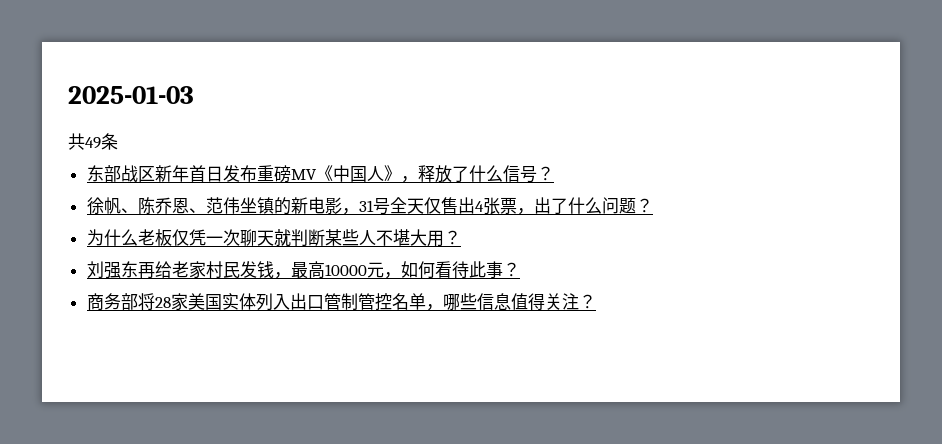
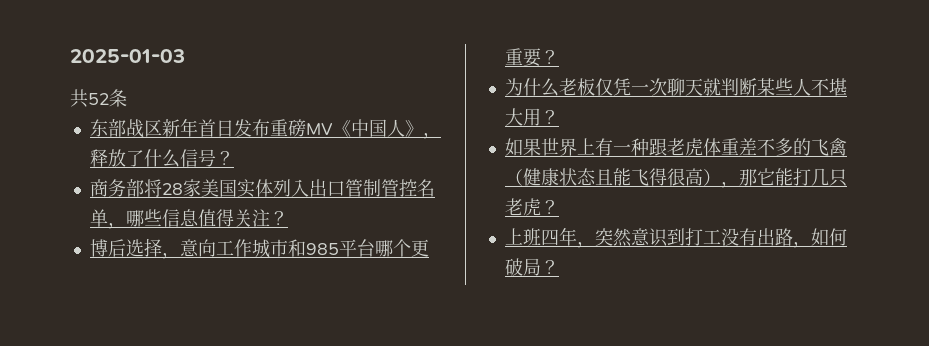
[85,137,101,149] 49 -> [88,93,109,105] 52
[86,197,653,215] [86,229,461,247] [86,261,520,279] // 徐帆、陈乔恩、范伟坐镇的新电影，31号全天仅售出4张票，出了什么问题？ // 为什么老板仅凭一次聊天就判断某些人不堪大用？ // 刘强东再给老家村民发钱，最高10000元，如何看待此事？ -> (234, 158) none
(596, 301) none -> [89,238,429,259] [504,48,559,67] [504,78,847,97] [504,108,559,126] [504,138,847,156] [504,168,847,188] [504,198,559,216] [504,227,847,248] [504,258,559,276] // 博后选择，意向工作城市和985平台哪个更重要？ // 为什么老板仅凭一次聊天就判断某些人不堪大用？ // 如果世界上有一种跟老虎体重差不多的飞禽（健康状态且能飞得很高），那它能打几只老虎？ // 上班四年，突然意识到打工没有出路，如何破局？

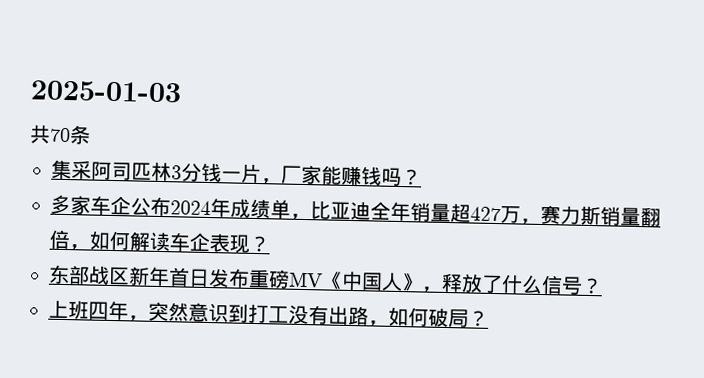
[88,93,109,105] 52 -> [49,127,71,143] 70
(127, 98) none -> [51,159,422,187] [50,194,661,227] [49,229,270,254] // 集采阿司匹林3分钱一片，厂家能赚钱吗？ // 多家车企公布2024年成绩单，比亚迪全年销量超427万，赛力斯销量翻倍，如何解读车企表现？
[89,179,435,198] [89,209,288,229] [89,238,429,259] [504,48,559,67] [504,78,847,97] [504,108,559,126] [504,138,847,156] [504,168,847,188] [504,198,559,216] // 商务部将28家美国实体列入出口管制管控名单，哪些信息值得关注？ // 博后选择，意向工作城市和985平台哪个更重要？ // 为什么老板仅凭一次聊天就判断某些人不堪大用？ // 如果世界上有一种跟老虎体重差不多的飞禽（健康状态且能飞得很高），那它能打几只老虎？ -> (603, 286) none

